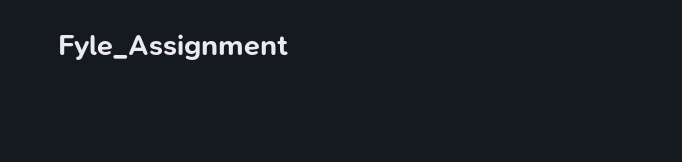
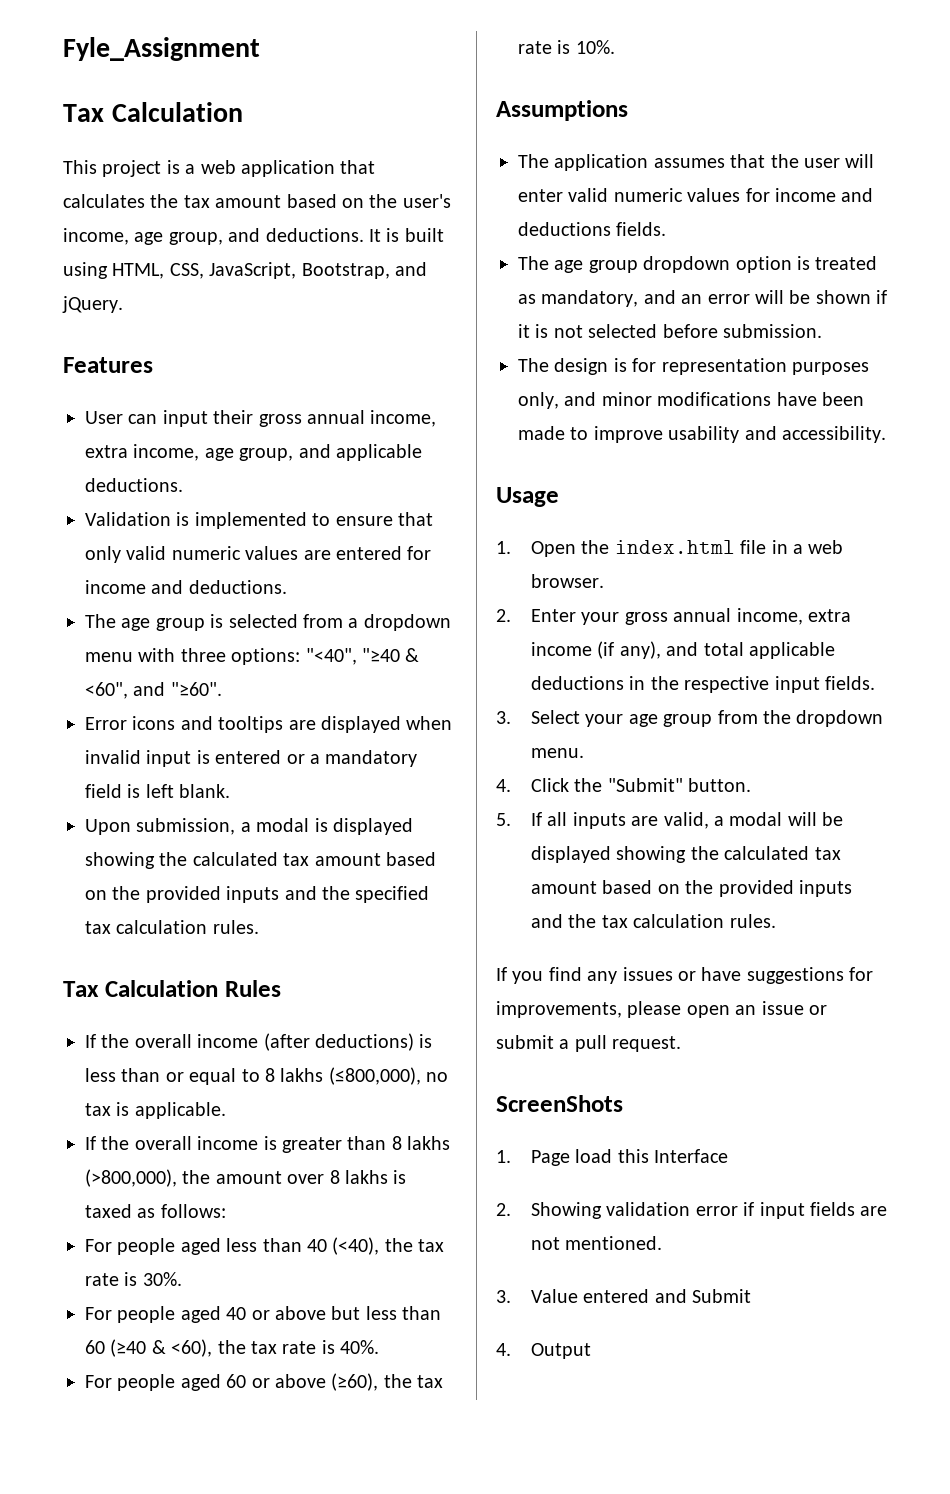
(288, 47) none -> [63,102,243,122] [63,160,376,177] [63,194,451,208] [63,228,444,245] [63,262,427,279] [62,296,123,313] [63,357,153,373] [85,410,437,427] [85,444,422,461] [85,478,183,492] [85,512,433,529] [85,546,432,563] [85,580,287,594] [85,614,451,631] [85,648,420,665] [85,682,222,699] [85,716,453,733] [85,750,418,767] [85,784,231,798] [85,818,413,835] [85,852,436,869] [85,886,430,903] [85,920,259,934] [63,980,281,997] [85,1033,433,1051] [85,1067,449,1085] [85,1102,226,1119] [85,1136,451,1153] [85,1169,407,1187] [85,1204,226,1218] [85,1237,445,1255] [85,1272,182,1286] [85,1306,442,1323] [85,1339,380,1357] [85,1373,444,1391] [518,40,615,54] [496,100,628,121] [518,154,875,171] [518,188,874,202] [518,222,667,236] [518,256,878,273] [518,290,888,307] [518,324,822,338] [518,358,869,375] [518,392,864,409] [518,426,886,443] [496,487,559,507] [496,540,844,557] [531,574,605,588] [496,608,852,625] [531,641,836,659] [531,676,876,693] [496,710,884,727] [531,748,585,758] [496,778,752,792] [496,812,844,829] [531,846,841,863] [531,880,853,897] [531,914,776,928] [496,967,874,984] [496,1001,827,1018] [496,1035,682,1052] [496,1095,623,1112] [496,1149,729,1166] [496,1202,888,1219] [531,1236,663,1250] [496,1289,752,1303] [496,1343,592,1359] // Tax Calculation // This project is a web application that calculates the tax amount based on the user's income, age group, and deductions. It is built using HTML, CSS, JavaScript, Bootstrap, and jQuery. // Features // User can input their gross annual income, extra income, age group, and applicable deductions. // Validation is implemented to ensure that only valid numeric values are entered for income and deductions. // The age group is selected from a dropdown menu with three options: "<40", "≥40 & <60", and "≥60". // Error icons and tooltips are displayed when invalid input is entered or a mandatory field is left blank. // Upon submission, a modal is displayed showing the calculated tax amount based on the provided inputs and the specified tax calculation rules. // Tax Calculation Rules // If the overall income (after deductions) is less than or equal to 8 lakhs (≤800,000), no tax is applicable. // If the overall income is greater than 8 lakhs (>800,000), the amount over 8 lakhs is taxed as follows: // For people aged less than 40 (<40), the tax rate is 30%. // For people aged 40 or above but less than 60 (≥40 & <60), the tax rate is 40%. // For people aged 60 or above (≥60), the tax rate is 10%. // Assumptions // The application assumes that the user will enter valid numeric values for income and deductions fields. // The age group dropdown option is treated as mandatory, and an error will be shown if it is not selected before submission. // The design is for representation purposes only, and minor modifications have been made to improve usability and accessibility. // Usage // 1. Open the index.html file in a web browser. // 2. Enter your gross annual income, extra income (if any), and total applicable deductions in the respective input fields. // 3. Select your age group from the dropdown menu. // 4. Click the "Submit" button. // 5. If all inputs are valid, a modal will be displayed showing the calculated tax amount based on the provided inputs and the tax calculation rules. // If you find any issues or have suggestions for improvements, please open an issue or submit a pull request. // ScreenShots // 1. Page load this Interface // 2. Showing validation error if input fields are not mentioned. // 3. Value entered and Submit // 4. Output

